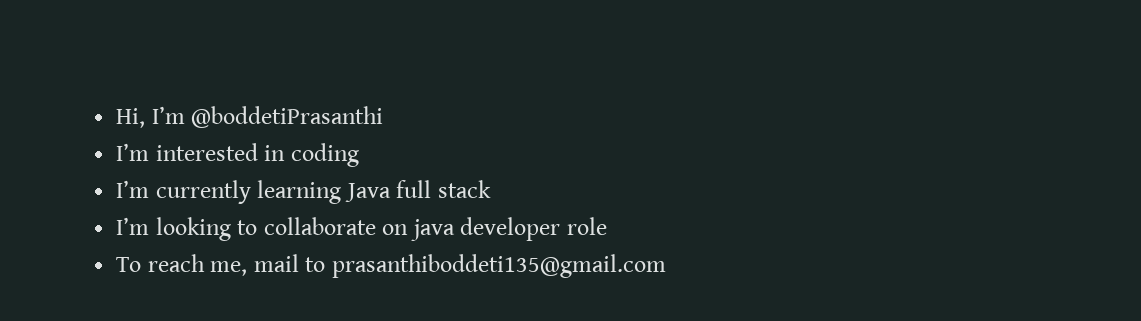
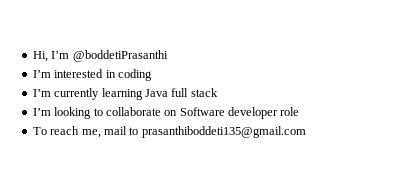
[410,219,455,241] java -> [179,107,225,116] Software

